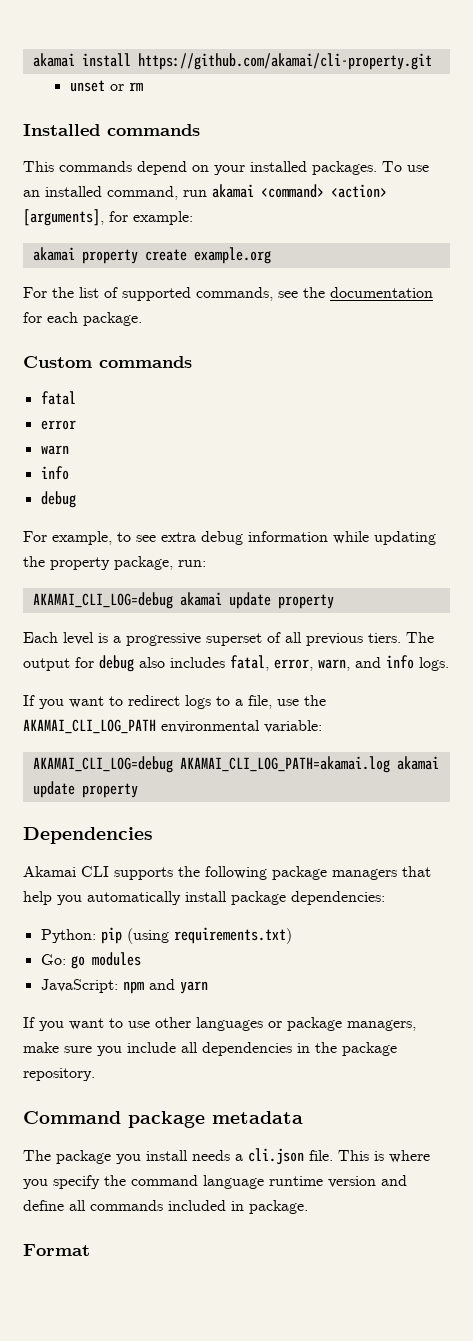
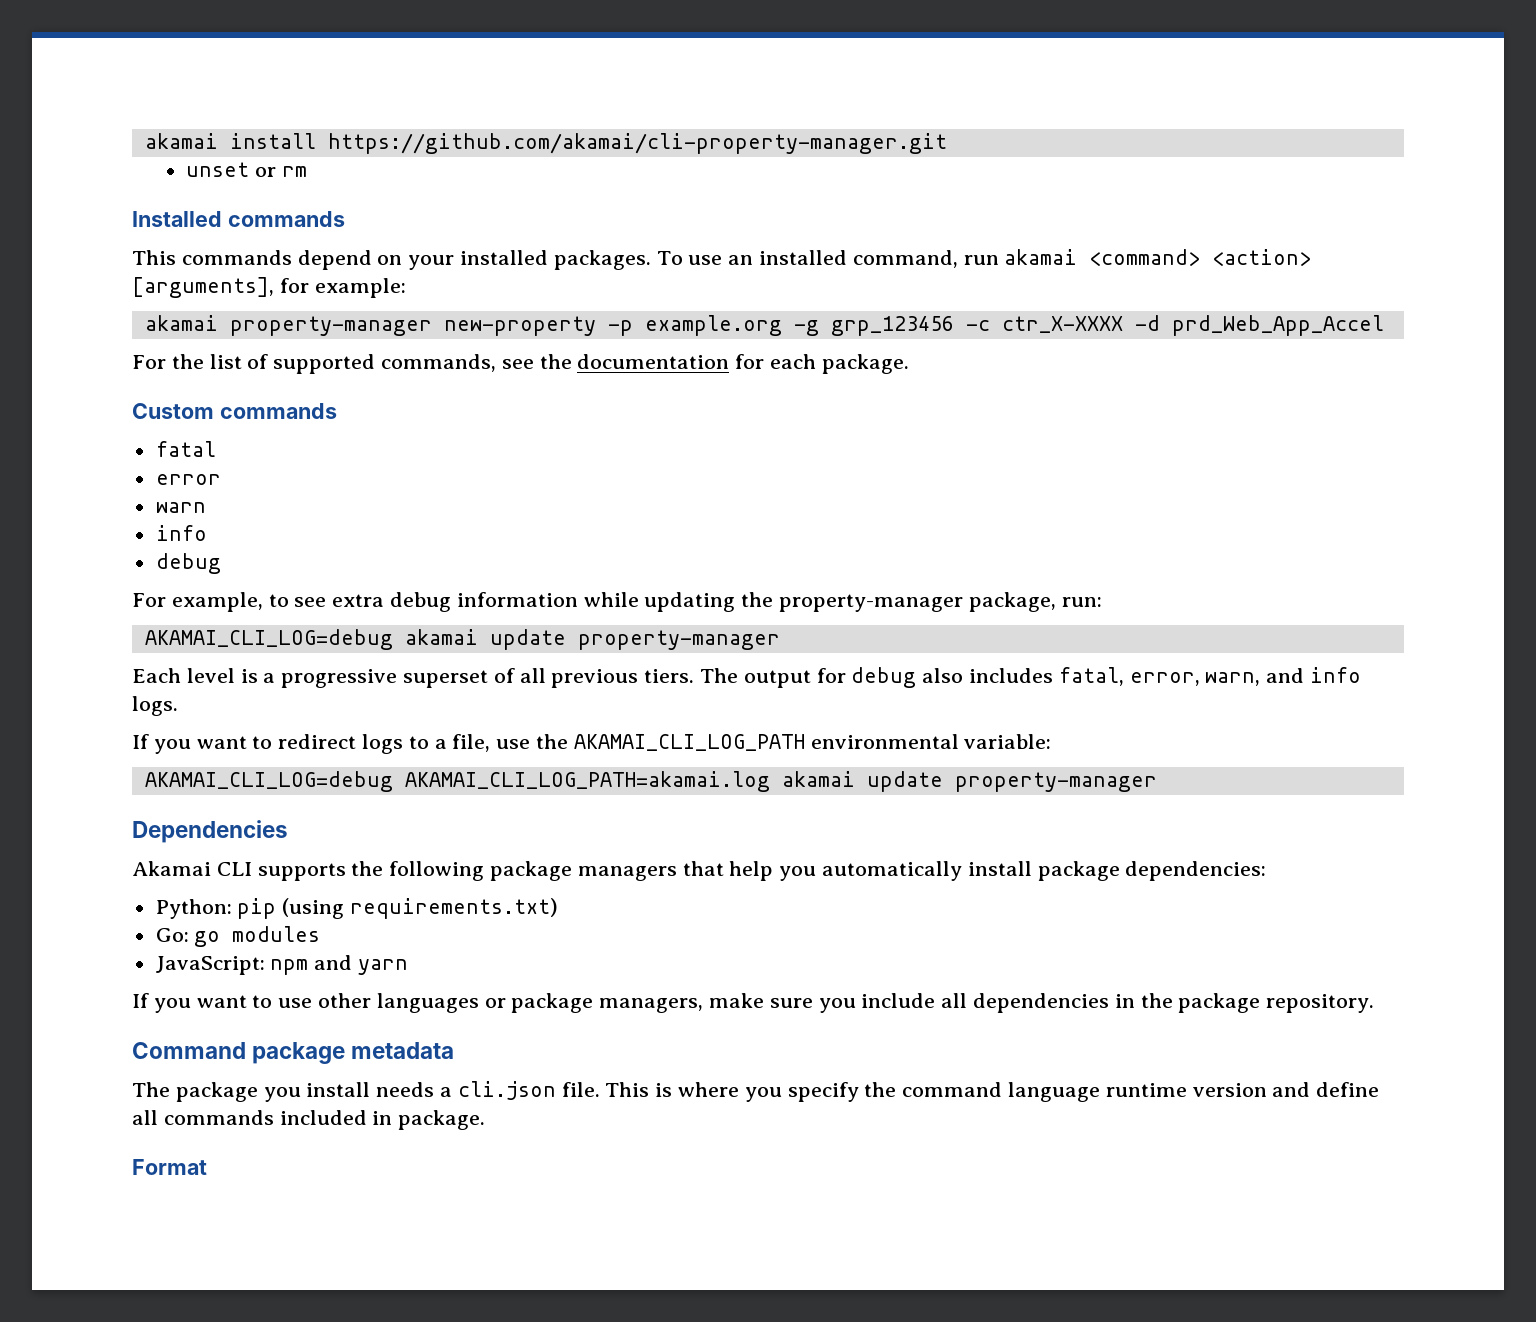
[137,53,432,70] https://github.com/akamai/cli-property.git -> [327,133,947,154] https://github.com/akamai/cli-property-manager.git
[81,247,271,264] property create example.org -> [229,315,1384,336] property-manager new-property -p example.org -g grp_123456 -c ctr_X-XXXX -d prd_Web_App_Accel
[50,557,110,570] property -> [779,594,964,612] property-manager
[277,594,334,609] property -> [577,630,780,650] property-manager
[81,783,138,798] property -> [954,772,1157,792] property-manager

